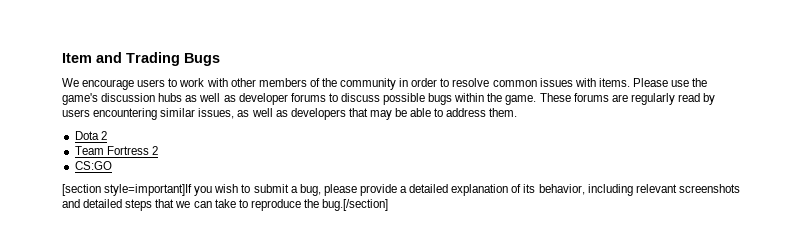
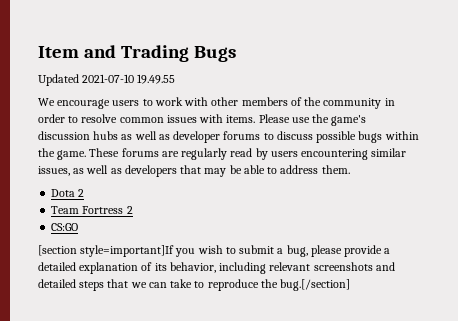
(220, 59) none -> [38,74,176,86] // Updated 2021-07-10 19.49.55

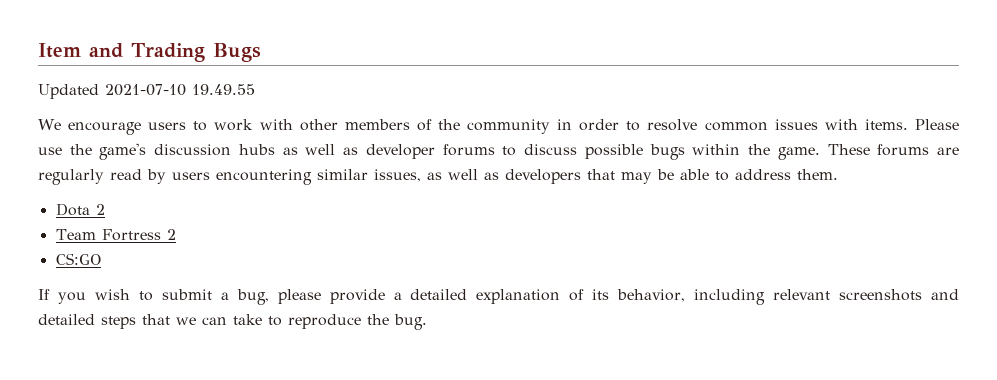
[38,245,175,257] [section style=important]If -> [38,289,50,300] If
[280,279,351,291] bug.[/section] -> [394,314,427,330] bug.

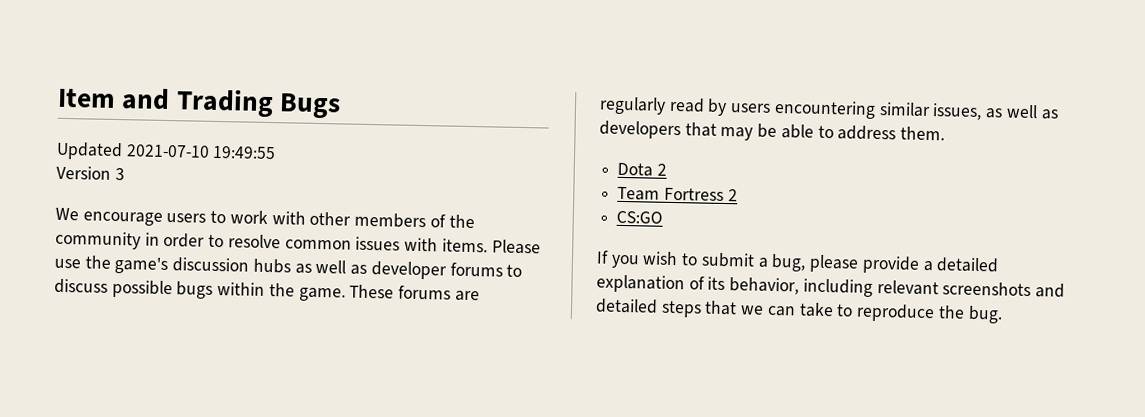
[192,84,255,95] 19.49.55 -> [212,145,277,160] [56,165,125,181] 19:49:55 // Version 3

